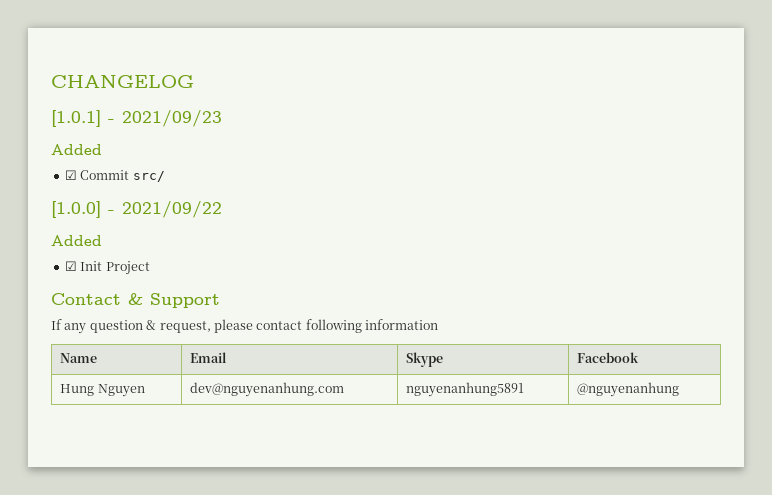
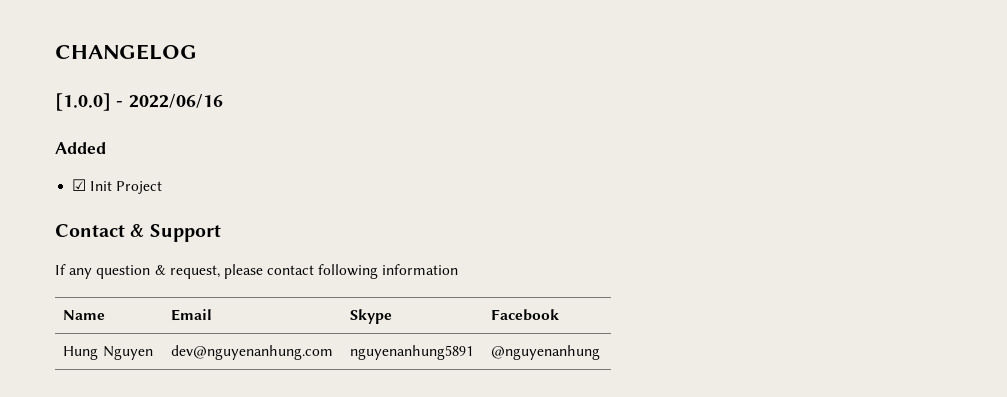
[51,110,222,127] [51,144,102,155] [64,170,165,182] // [1.0.1] - 2021/09/23 // Added // ☑ Commit src/ -> (197, 52) none
[122,201,222,218] 2021/09/22 -> [128,94,223,108] 2022/06/16

